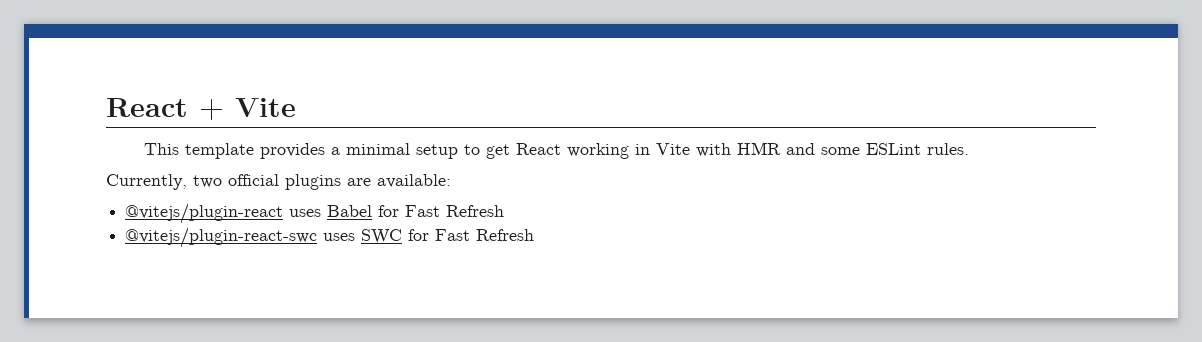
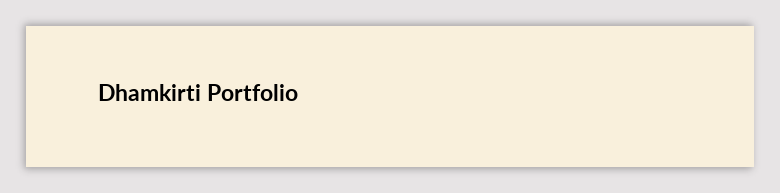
[106,98,296,120] [143,142,969,159] [106,174,451,190] [125,203,505,224] [125,227,535,248] React + Vite // This template provides a minimal setup to get React working in Vite with HMR and some ESLint rules. // Currently, two official plugins are available: // @vitejs/plugin-react uses Babel for Fast Refresh // @vitejs/plugin-react-swc uses SWC for Fast Refresh -> [98,84,299,101] Dhamkirti Portfolio

